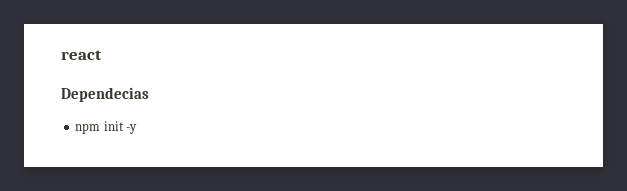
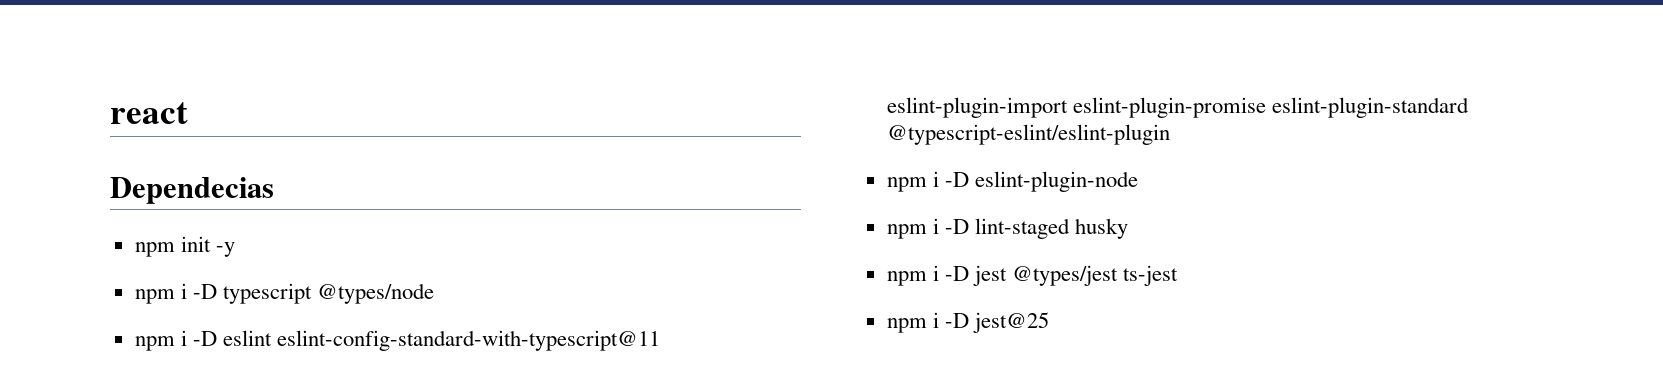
(138, 129) none -> [134,283,435,304] [134,330,661,351] [886,97,1469,118] [886,124,1170,145] [886,171,1138,192] [886,218,1129,239] [886,265,1179,286] [886,312,1049,333] // npm i -D typescript @types/node // npm i -D eslint eslint-config-standard-with-typescript@11 eslint-plugin-import eslint-plugin-promise eslint-plugin-standard @typescript-eslint/eslint-plugin // npm i -D eslint-plugin-node // npm i -D lint-staged husky // npm i -D jest @types/jest ts-jest // npm i -D jest@25

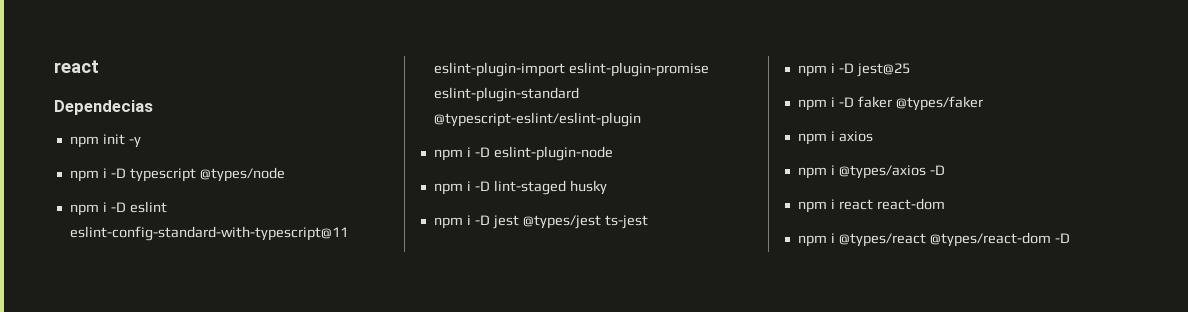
(1049, 322) none -> [797,96,983,111] [797,131,873,145] [797,165,945,179] [797,198,945,213] [797,232,1070,247] // npm i -D faker @types/faker // npm i axios // npm i @types/axios -D // npm i react react-dom // npm i @types/react @types/react-dom -D

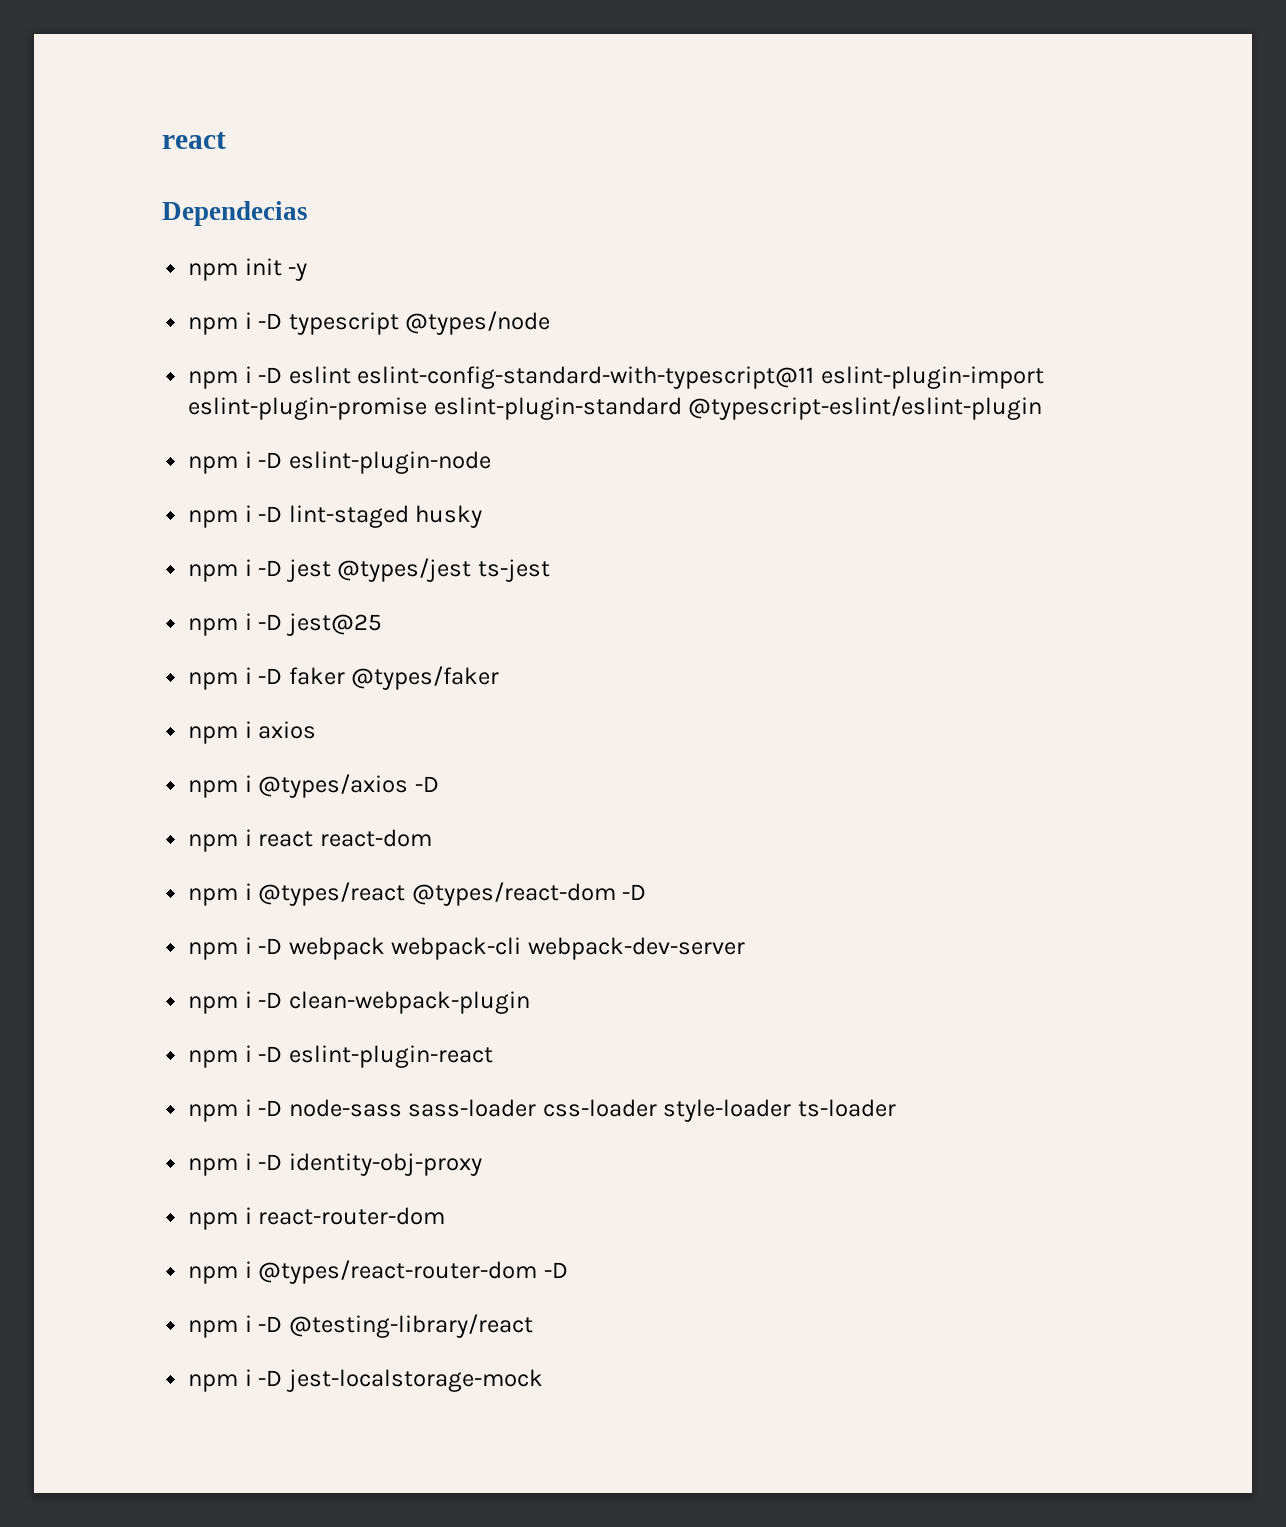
(1070, 238) none -> [188,937,745,960] [188,991,530,1014] [188,1045,493,1068] [188,1099,896,1122] [188,1153,482,1176] [188,1207,446,1230] [188,1260,568,1284] [188,1314,533,1338] [188,1369,543,1392] // npm i -D webpack webpack-cli webpack-dev-server // npm i -D clean-webpack-plugin // npm i -D eslint-plugin-react // npm i -D node-sass sass-loader css-loader style-loader ts-loader // npm i -D identity-obj-proxy // npm i react-router-dom // npm i @types/react-router-dom -D // npm i -D @testing-library/react // npm i -D jest-localstorage-mock

